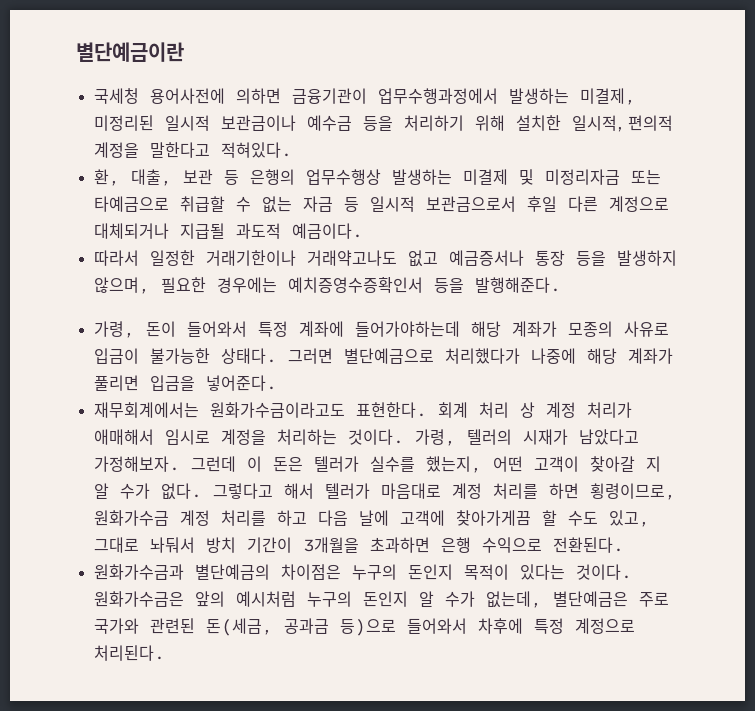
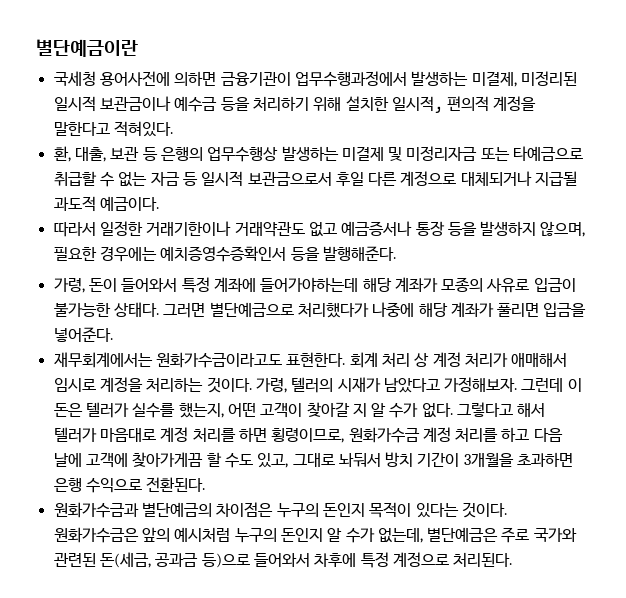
[306,250,397,266] 거래약고나도 -> [234,222,305,237] 거래약관도

